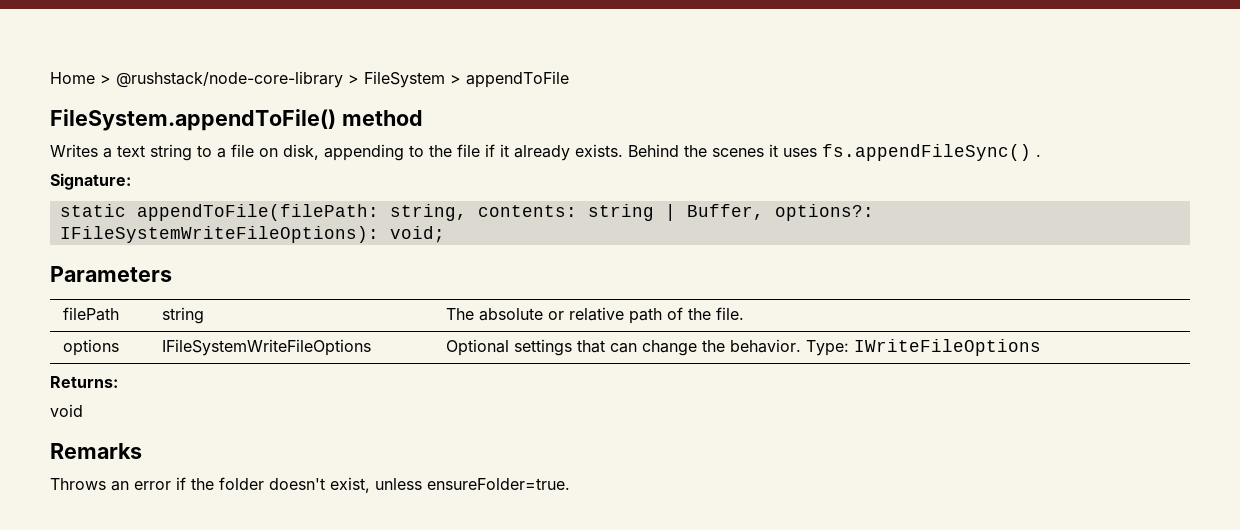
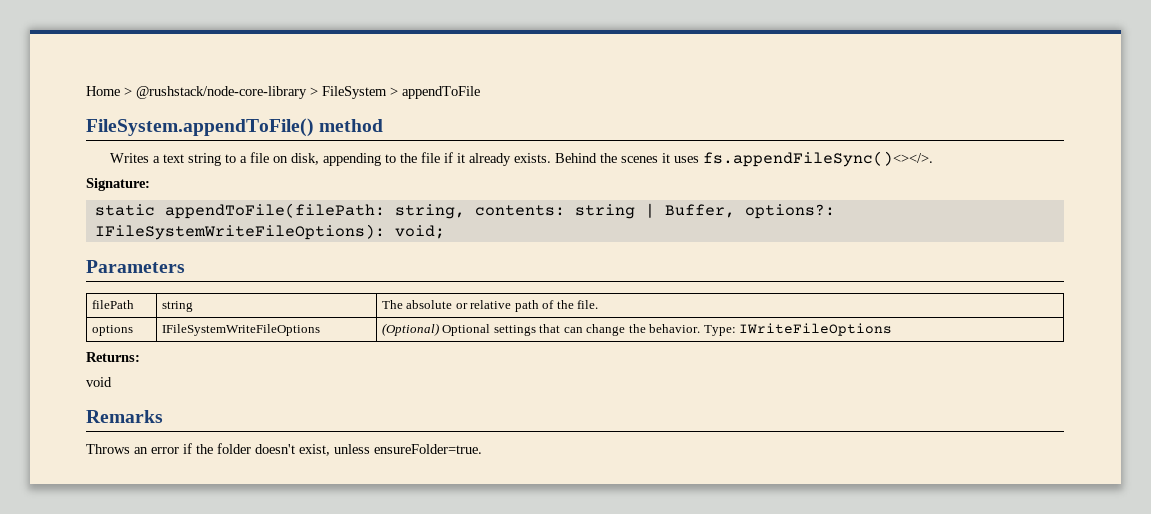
[822,144,1041,161] fs.appendFileSync() . -> [702,151,933,167] fs.appendFileSync()<></>.
(371, 347) none -> [381,323,439,336] (Optional)

